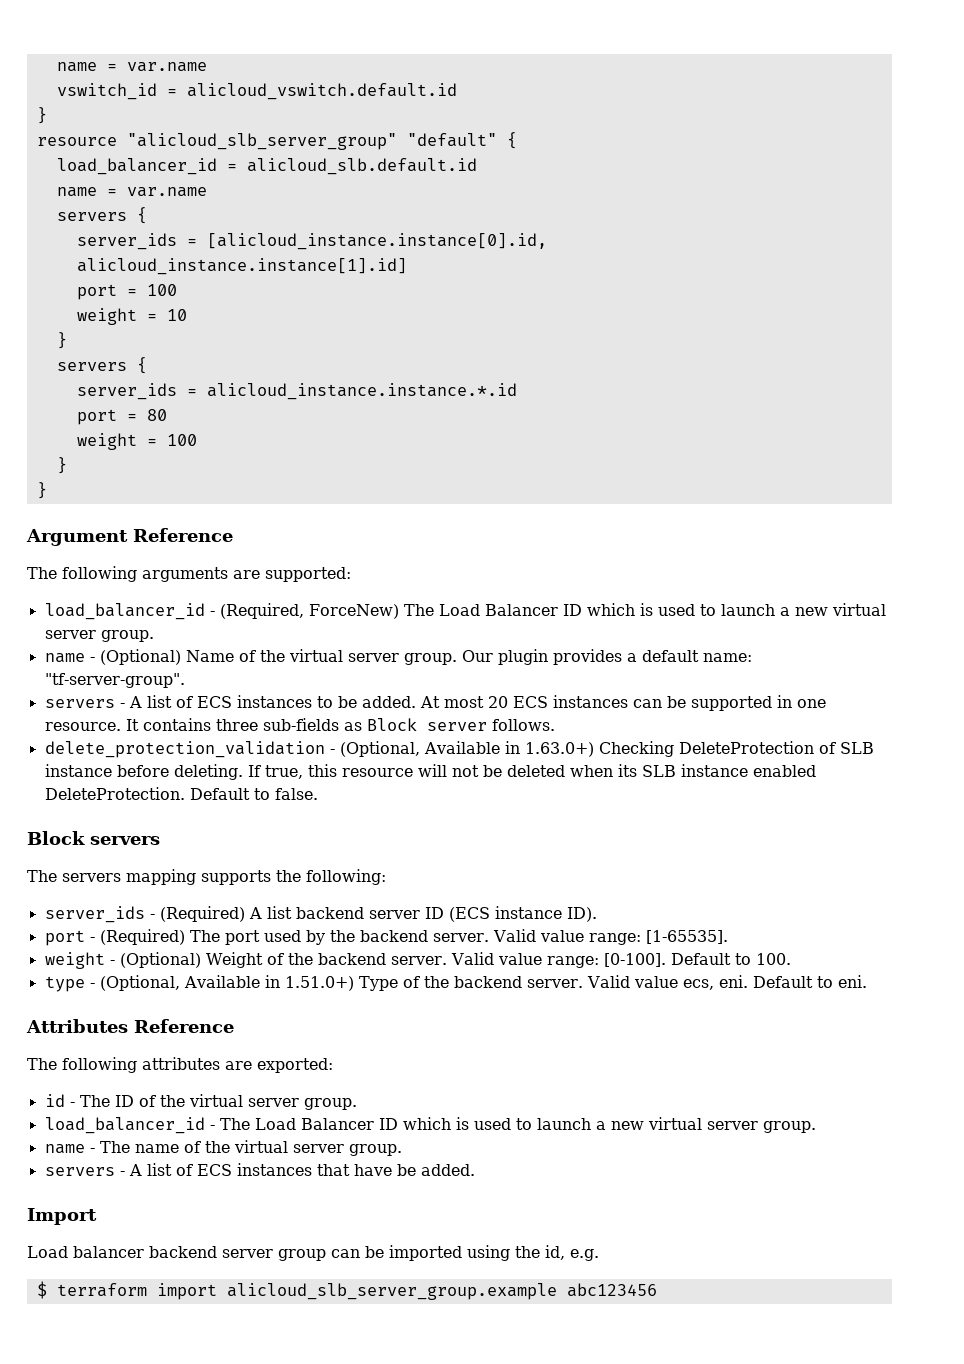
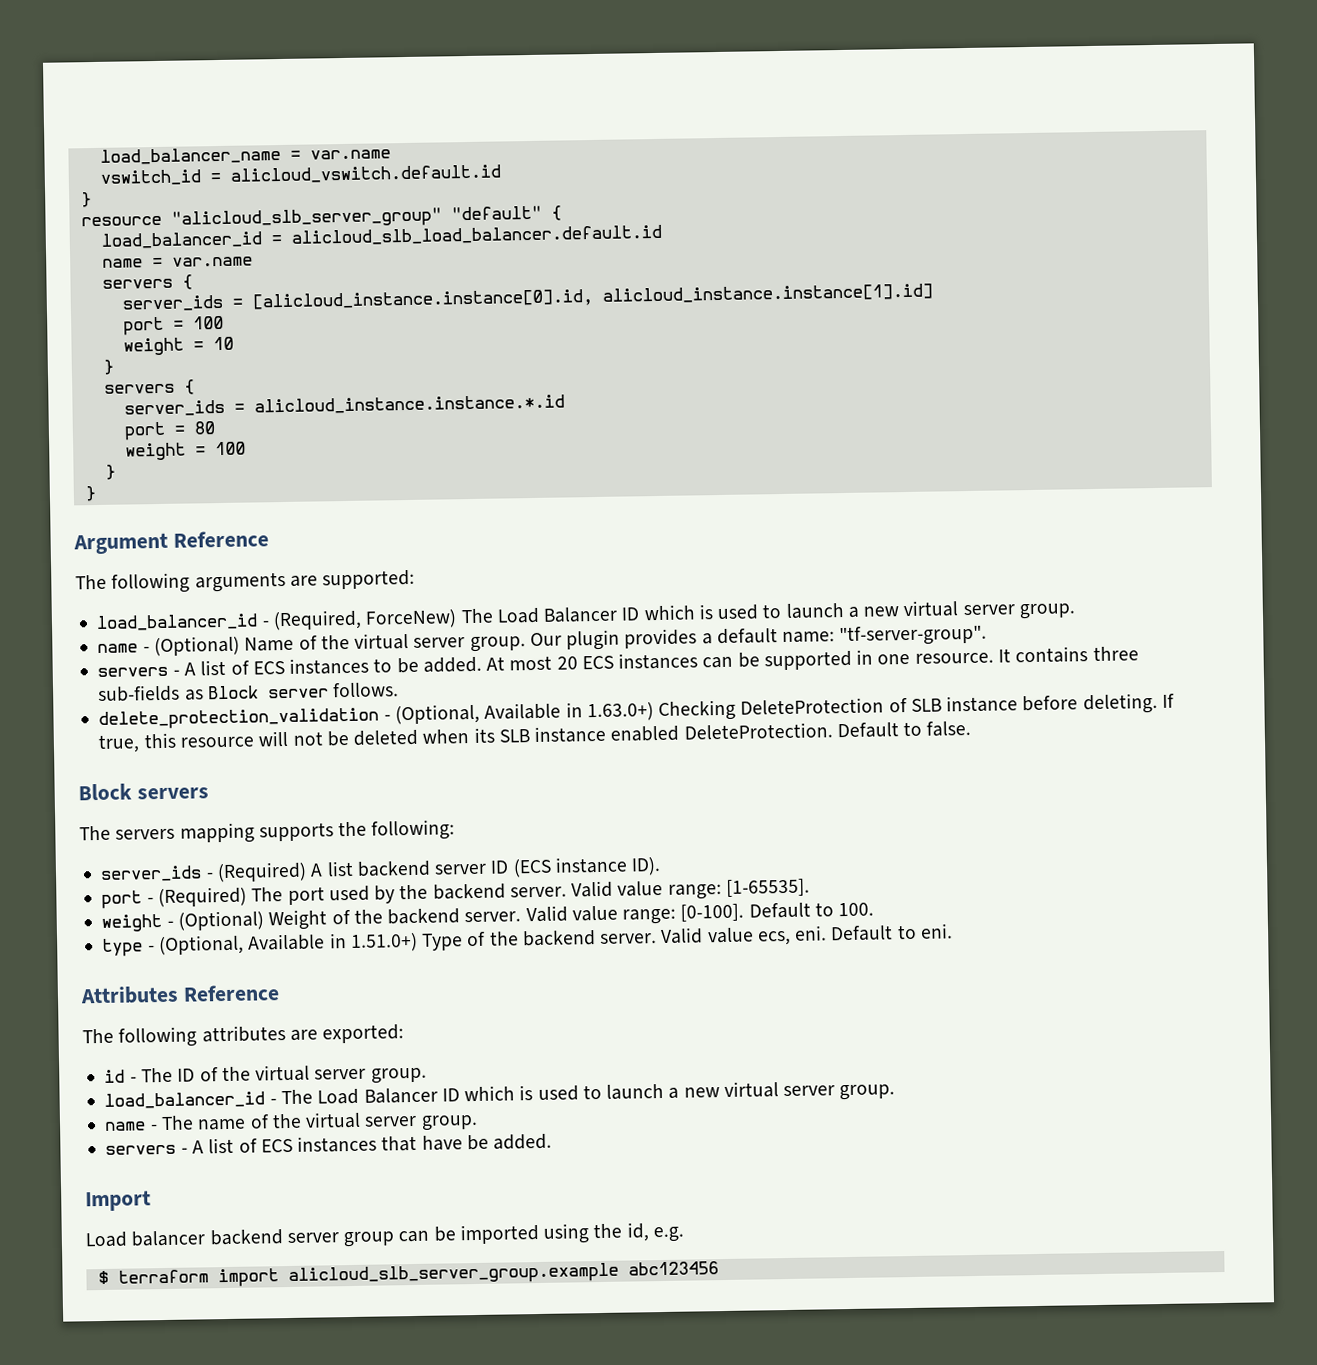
[56,62,97,72] name -> [99,147,281,165] load_balancer_name
[246,158,477,175] alicloud_slb.default.id -> [290,224,662,246] alicloud_slb_load_balancer.default.id

